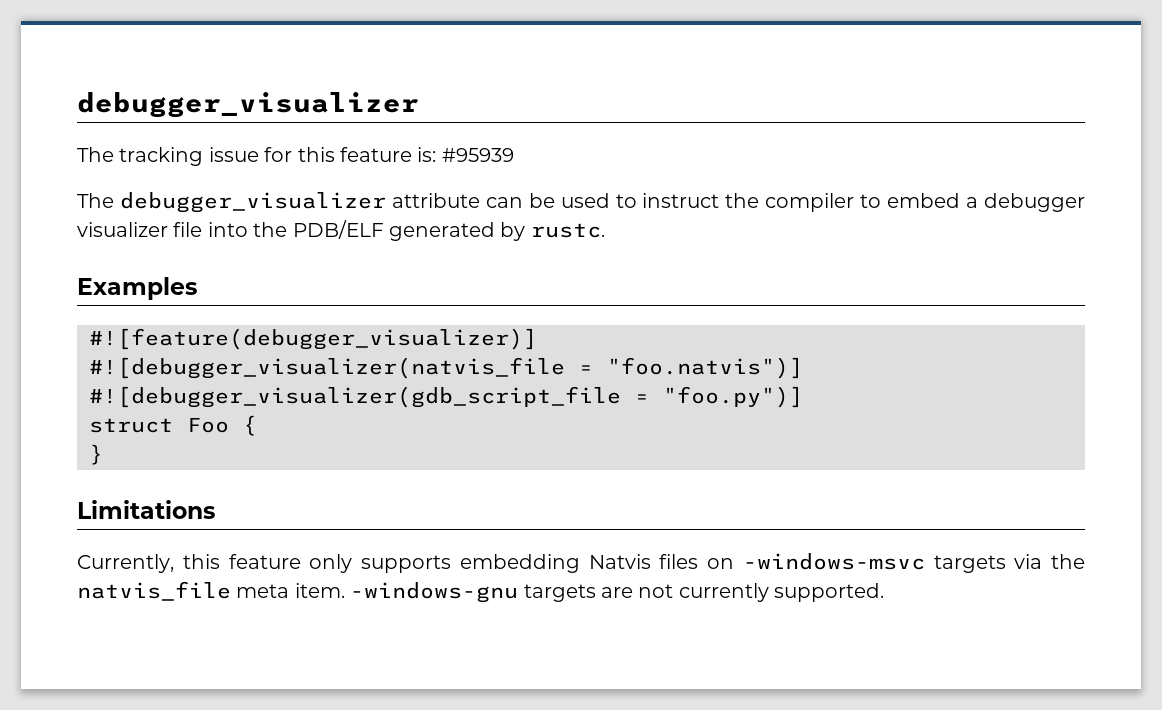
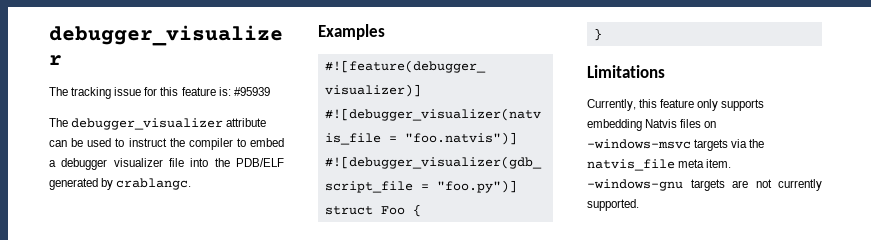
[530,223,605,238] rustc. -> [116,178,192,190] crablangc.

